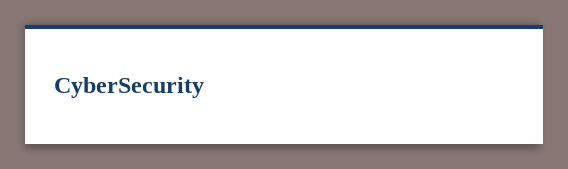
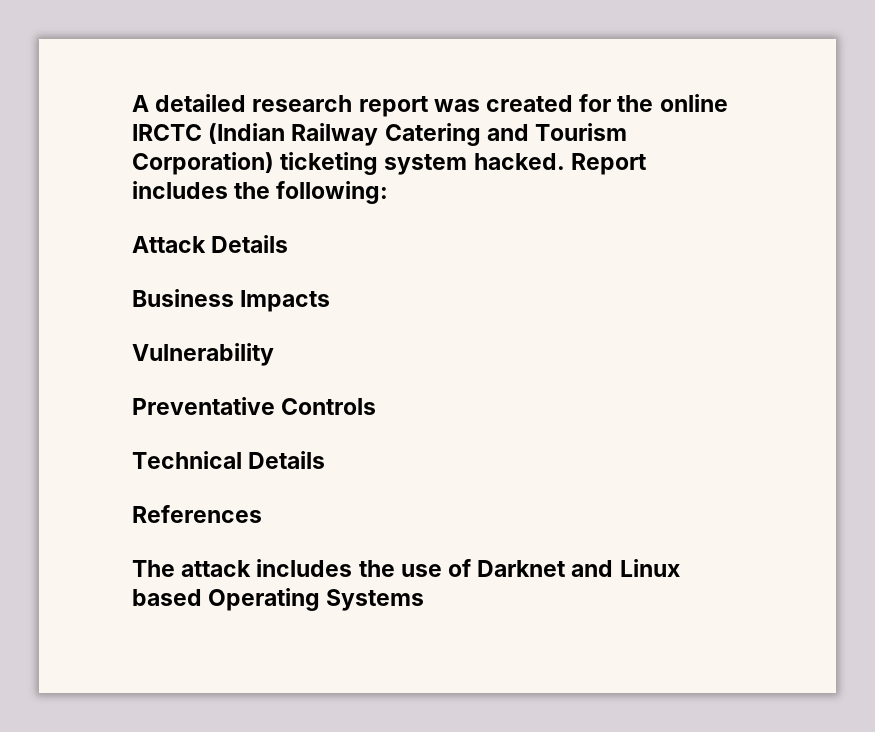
[54,77,204,98] CyberSecurity -> [132,94,728,117] [132,123,628,146] [132,152,647,175] [132,181,389,204] [132,235,289,253] [132,289,331,312] [132,343,274,366] [132,397,377,415] [132,451,326,469] [132,505,262,523] [132,559,680,577] [132,588,425,611] A detailed research report was created for the online IRCTC (Indian Railway Catering and Tourism Corporation) ticketing system hacked. Report includes the following: // Attack Details // Business Impacts // Vulnerability // Preventative Controls // Technical Details // References // The attack includes the use of Darknet and Linux based Operating Systems

